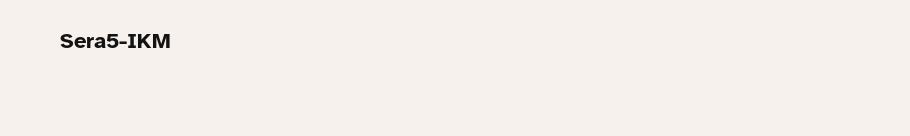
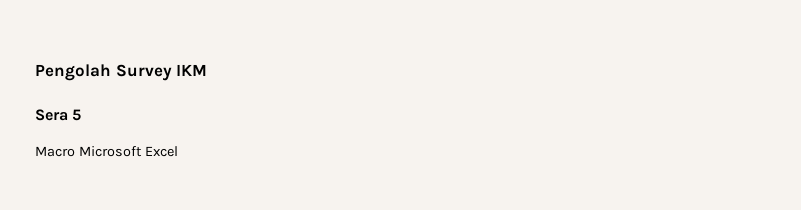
[60,34,171,48] Sera5-IKM -> [35,64,208,81] [35,109,82,121] [35,146,178,157] Pengolah Survey IKM // Sera 5 // Macro Microsoft Excel

